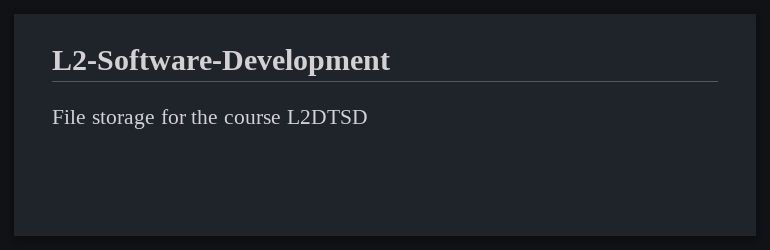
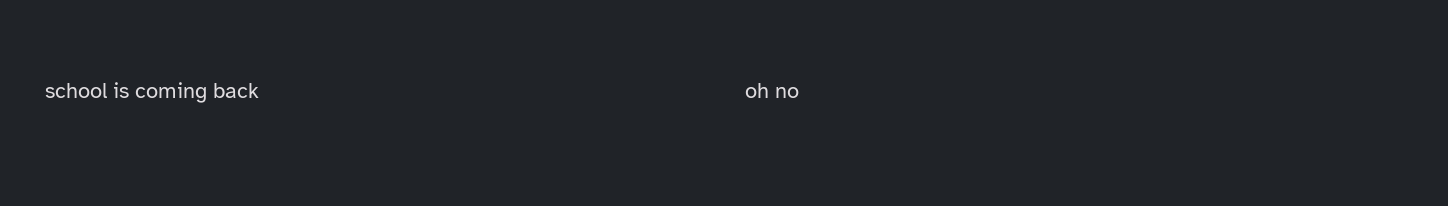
[52,49,390,76] [52,109,369,129] L2-Software-Development // File storage for the course L2DTSD -> [45,82,259,103] [745,83,799,98] school is coming back // oh no

